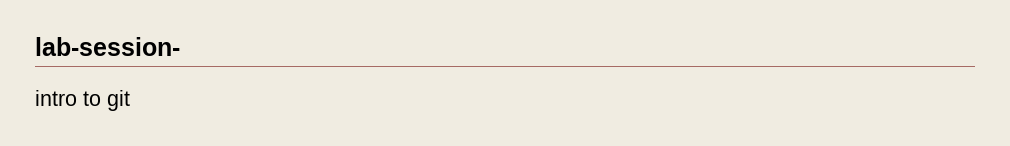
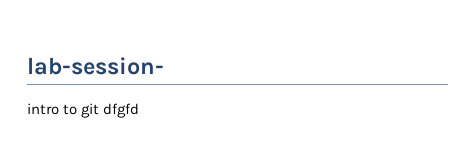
(130, 100) none -> [103,103,140,118] dfgfd

